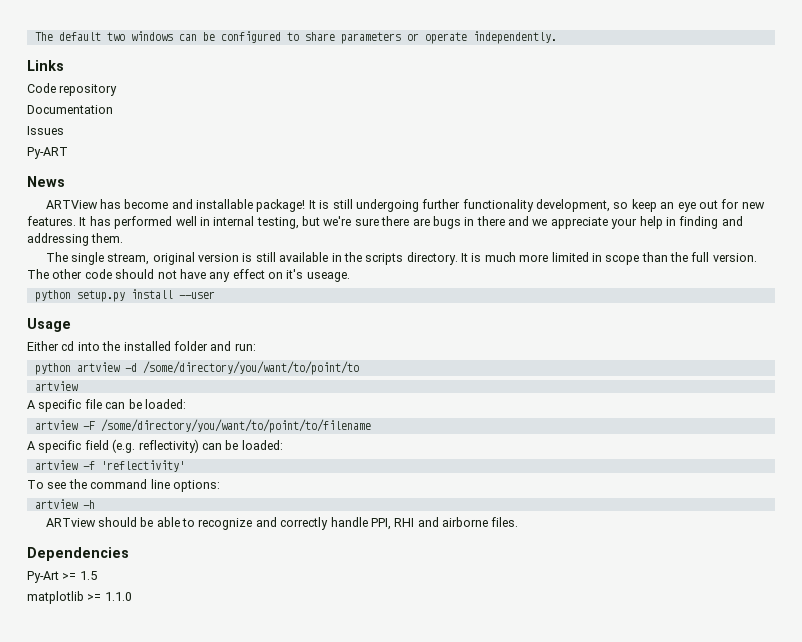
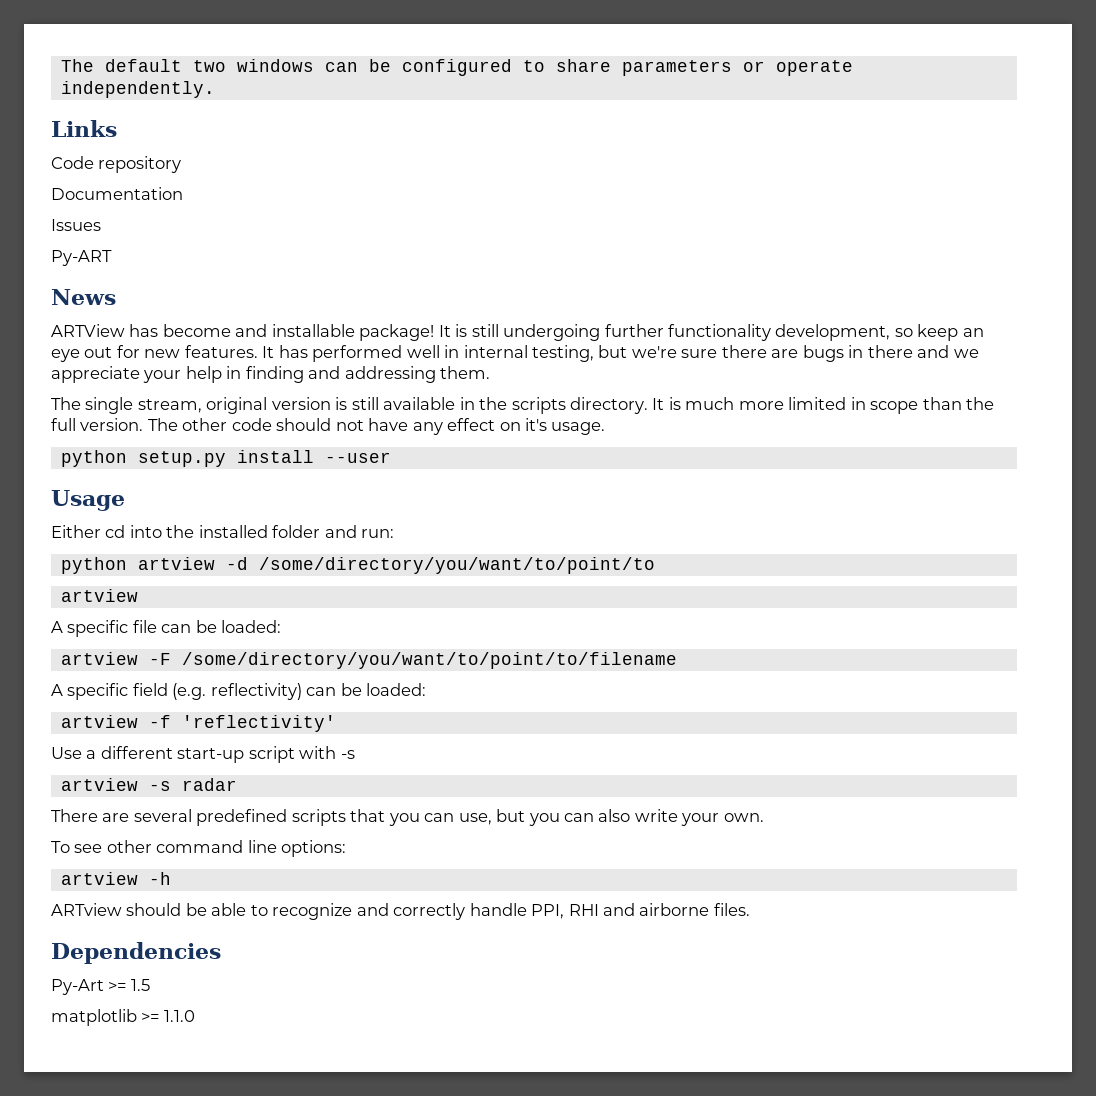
[306,272,350,282] useage. -> [551,422,606,435] usage.
(185, 466) none -> [51,746,355,763] [60,778,237,791] [51,809,764,826] // Use a different start-up script with -s // artview -s radar // There are several predefined scripts that you can use, but you can also write your own.
[68,479,87,489] the -> [106,840,152,853] other

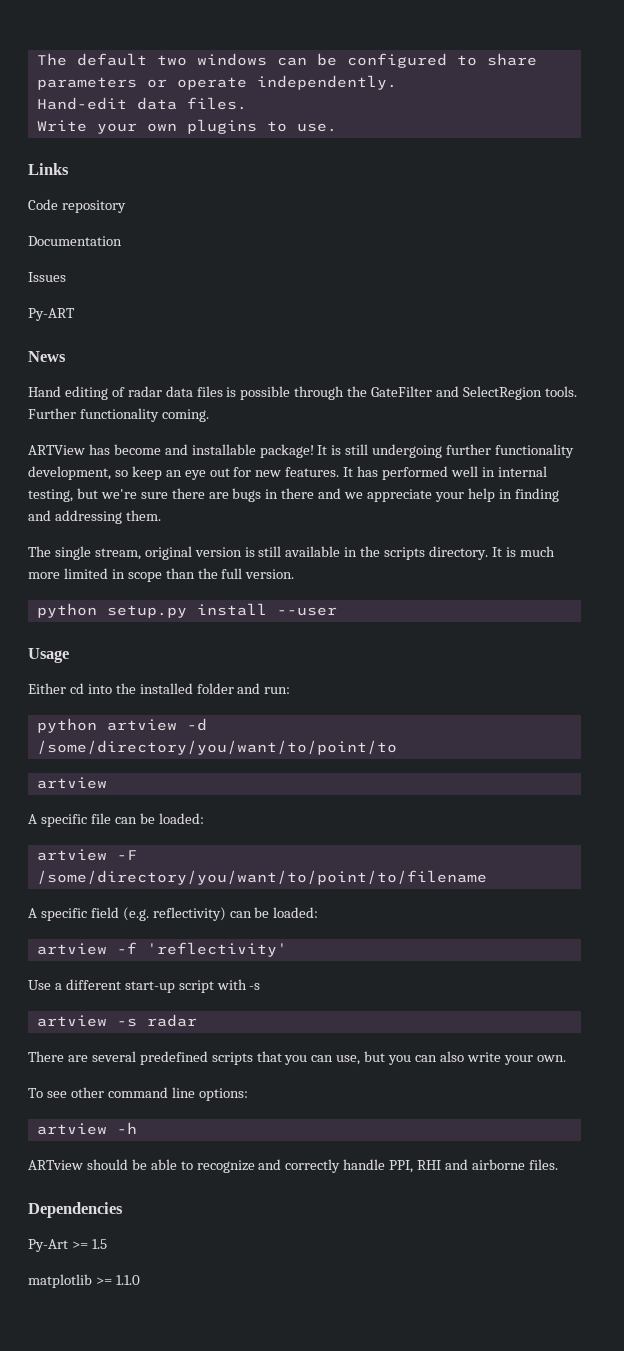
(215, 89) none -> [36,97,247,110] [36,119,337,134] // Hand-edit data files. // Write your own plugins to use.
(116, 297) none -> [28,386,577,400] [28,408,209,422] // Hand editing of radar data files is possible through the GateFilter and SelectRegion tools. Further functionality coming.
[147,418,606,435] The other code should not have any effect on it's usage. -> (295, 574) none

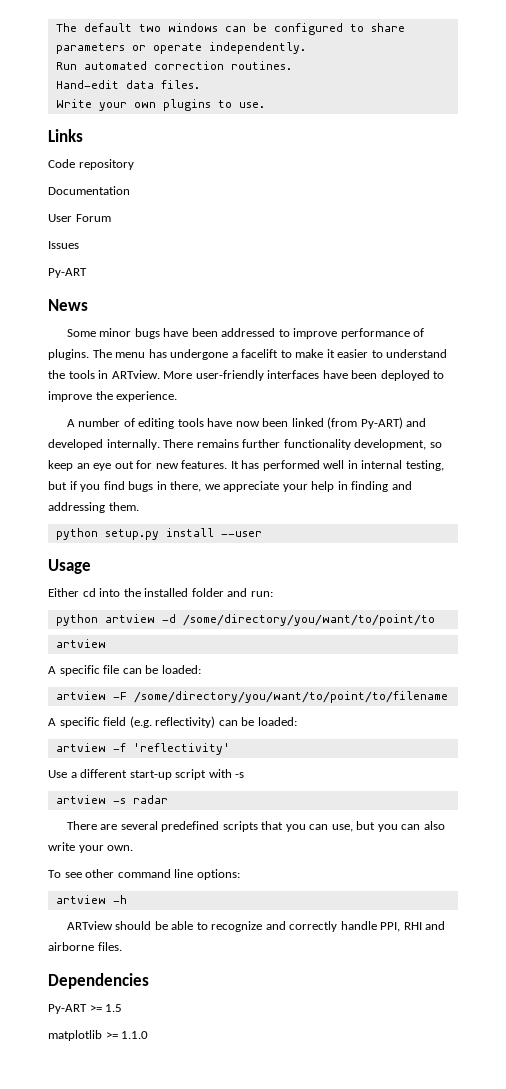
(397, 82) none -> [55,61,292,70] // Run automated correction routines.
(122, 241) none -> [48,214,111,222] // User Forum
[28,386,577,400] [28,408,209,422] [28,444,443,458] Hand editing of radar data files is possible through the GateFilter and SelectRegion tools. Further functionality coming. // ARTView has become and installable package! It is still undergoing -> [66,328,425,339] [48,349,448,360] [48,370,445,381] [48,391,178,402] [66,417,427,429] [48,439,239,450] Some minor bugs have been addressed to improve performance of plugins. The menu has undergone a facelift to make it easier to understand the tools in ARTview. More user-friendly interfaces have been deployed to improve the experience. // A number of editing tools have now been linked (from Py-ART) and developed internally. There remains
[100,488,342,502] we're sure there are bugs in there and -> [69,481,202,492] if you find bugs in there,
[28,546,555,560] [28,568,295,582] // The single stream, original version is still available in the scripts directory. It is much more limited in scope than the full version. -> (139, 506) none
[28,1239,68,1252] Py-Art -> [48,1004,87,1014] Py-ART

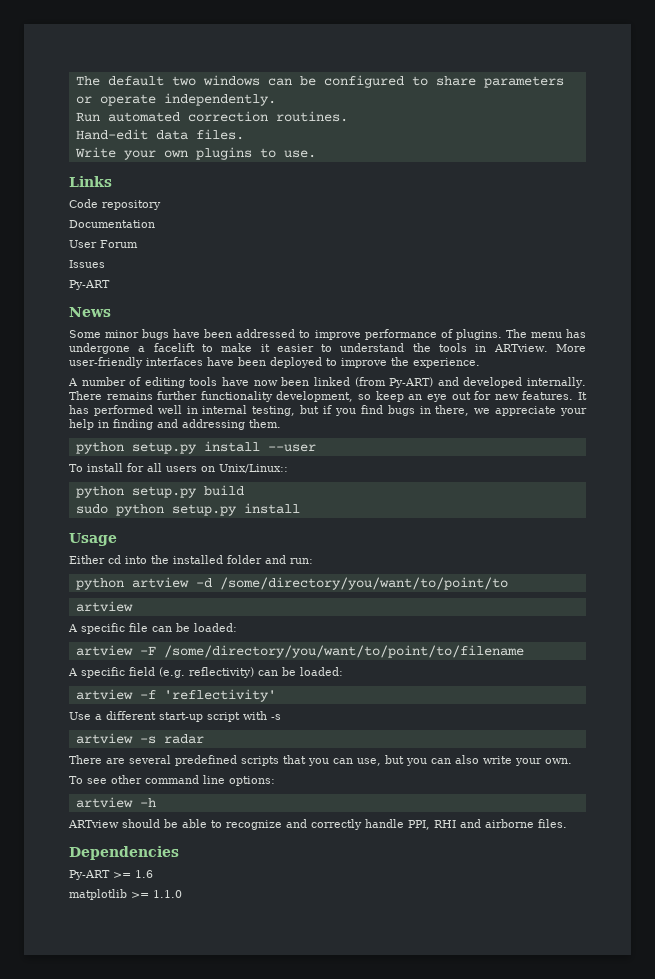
(262, 534) none -> [69,463,288,473] [75,485,244,498] [75,503,300,516] // To install for all users on Unix/Linux:: // python setup.py build // sudo python setup.py install
[105,1004,123,1012] 1.5 -> [135,870,153,878] 1.6

